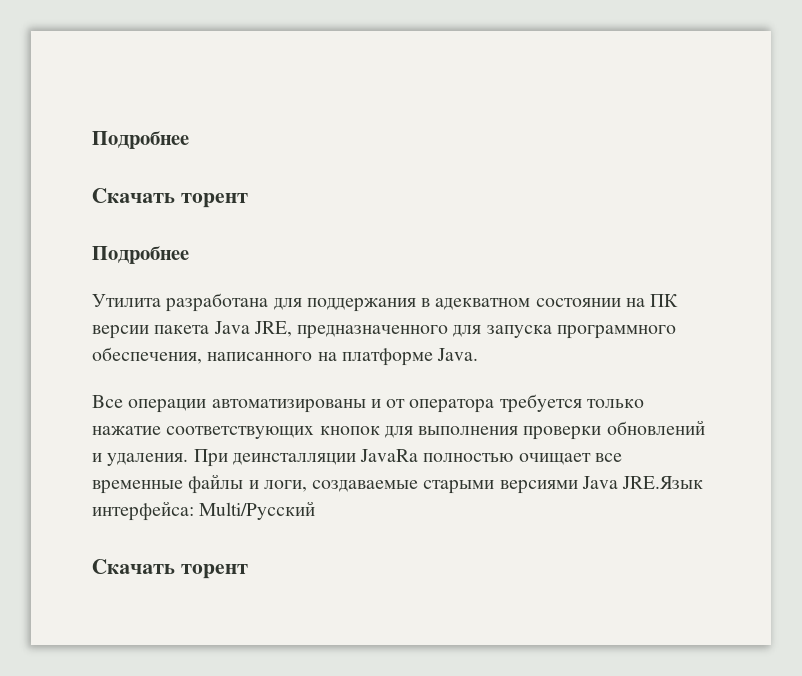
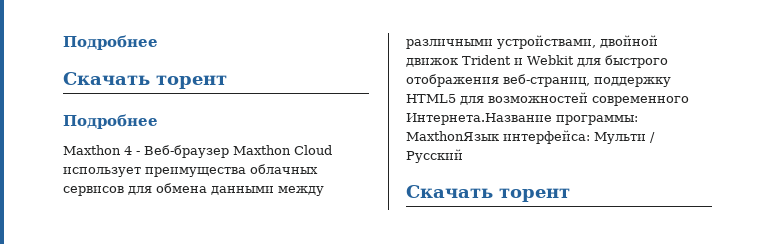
[92,293,679,312] [92,321,676,339] [92,347,479,366] [92,394,644,413] [92,420,705,440] [92,449,622,467] [92,474,704,494] [92,501,316,521] Утилита разработана для поддержания в адекватном состоянии на ПК версии пакета Java JRE, предназначенного для запуска программного обеспечения, написанного на платформе Java. // Все операции автоматизированы и от оператора требуется только нажатие соответствующих кнопок для выполнения проверки обновлений и удаления. При деинсталляции JavaRa полностью очищает все временные файлы и логи, создаваемые старыми версиями Java JRE.Язык интерфейса: Multi/Русский -> [63,145,332,158] [63,164,318,177] [63,183,324,196] [406,35,658,49] [406,55,668,68] [406,74,671,87] [406,92,689,106] [406,113,638,125] [406,130,655,144] [406,149,463,163] Maxthon 4 - Веб-браузер Maxthon Cloud использует преимущества облачных сервисов для обмена данными между различными устройствами, двойной движок Trident и Webkit для быстрого отображения веб-страниц, поддержку HTML5 для возможностей современного Интернета.Название программы: MaxthonЯзык интерфейса: Мульти / Русский

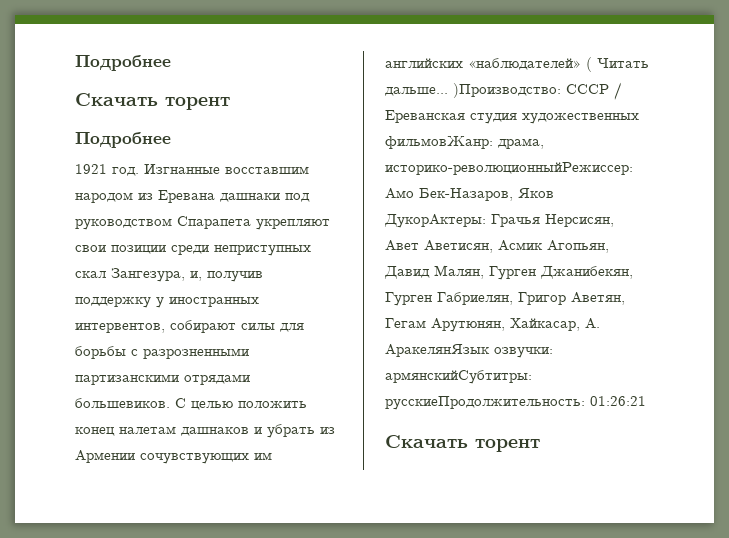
[63,145,332,158] [63,164,318,177] [63,183,324,196] [406,35,658,49] [406,55,668,68] [406,74,671,87] [406,92,689,106] [406,113,638,125] [406,130,655,144] [406,149,463,163] Maxthon 4 - Веб-браузер Maxthon Cloud использует преимущества облачных сервисов для обмена данными между различными устройствами, двойной движок Trident и Webkit для быстрого отображения веб-страниц, поддержку HTML5 для возможностей современного Интернета.Название программы: MaxthonЯзык интерфейса: Мульти / Русский -> [75,164,309,176] [75,190,310,203] [75,216,330,230] [75,245,311,256] [75,268,263,282] [75,297,259,308] [75,320,304,333] [75,346,249,359] [75,374,250,385] [75,398,307,410] [75,424,335,438] [75,450,272,464] [385,57,649,72] [385,82,622,100] [385,110,639,124] [385,136,544,149] [385,162,633,175] [385,188,554,201] [384,214,614,228] [385,240,609,253] [384,265,633,280] [385,292,625,306] [385,318,600,332] [385,344,553,358] [385,370,532,384] [385,396,646,410] 1921 год. Изгнанные восставшим народом из Еревана дашнаки под руководством Спарапета укрепляют свои позиции среди неприступных скал Зангезура, и, получив поддержку у иностранных интервентов, собирают силы для борьбы с разрозненными партизанскими отрядами большевиков. С целью положить конец налетам дашнаков и убрать из Армении сочувствующих им английских «наблюдателей» ( Читать дальше... )Производство: СССР / Ереванская студия художественных фильмовЖанр: драма, историко-революционныйРежиссер: Амо Бек-Назаров, Яков ДукорАктеры: Грачья Нерсисян, Авет Аветисян, Асмик Агопьян, Давид Малян, Гурген Джанибекян, Гурген Габриелян, Григор Аветян, Гегам Арутюнян, Хайкасар, А. АракелянЯзык озвучки: армянскийСубтитры: русскиеПродолжительность: 01:26:21

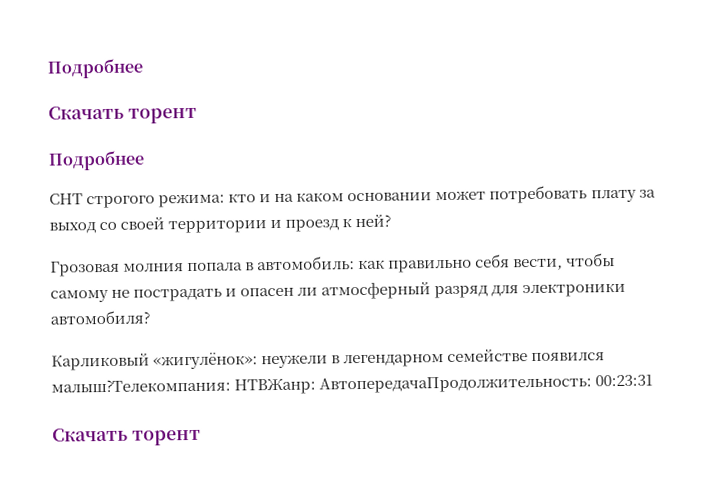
[75,164,309,176] [75,190,310,203] [75,216,330,230] [75,245,311,256] [75,268,263,282] [75,297,259,308] [75,320,304,333] [75,346,249,359] [75,374,250,385] [75,398,307,410] [75,424,335,438] [75,450,272,464] [385,57,649,72] [385,82,622,100] [385,110,639,124] [385,136,544,149] [385,162,633,175] [385,188,554,201] [384,214,614,228] [385,240,609,253] [384,265,633,280] [385,292,625,306] [385,318,600,332] [385,344,553,358] [385,370,532,384] [385,396,646,410] 1921 год. Изгнанные восставшим народом из Еревана дашнаки под руководством Спарапета укрепляют свои позиции среди неприступных скал Зангезура, и, получив поддержку у иностранных интервентов, собирают силы для борьбы с разрозненными партизанскими отрядами большевиков. С целью положить конец налетам дашнаков и убрать из Армении сочувствующих им английских «наблюдателей» ( Читать дальше... )Производство: СССР / Ереванская студия художественных фильмовЖанр: драма, историко-революционныйРежиссер: Амо Бек-Назаров, Яков ДукорАктеры: Грачья Нерсисян, Авет Аветисян, Асмик Агопьян, Давид Малян, Гурген Джанибекян, Гурген Габриелян, Григор Аветян, Гегам Арутюнян, Хайкасар, А. АракелянЯзык озвучки: армянскийСубтитры: русскиеПродолжительность: 01:26:21 -> [49,185,656,209] [49,213,392,234] [50,253,616,277] [50,281,627,303] [50,310,150,325] [51,348,606,371] [51,374,654,395] СНТ строгого режима: кто и на каком основании может потребовать плату за выход со своей территории и проезд к ней? // Грозовая молния попала в автомобиль: как правильно себя вести, чтобы самому не пострадать и опасен ли атмосферный разряд для электроники автомобиля? // Карликовый «жигулёнок»: неужели в легендарном семействе появился малыш?Телекомпания: НТВЖанр: АвтопередачаПродолжительность: 00:23:31

